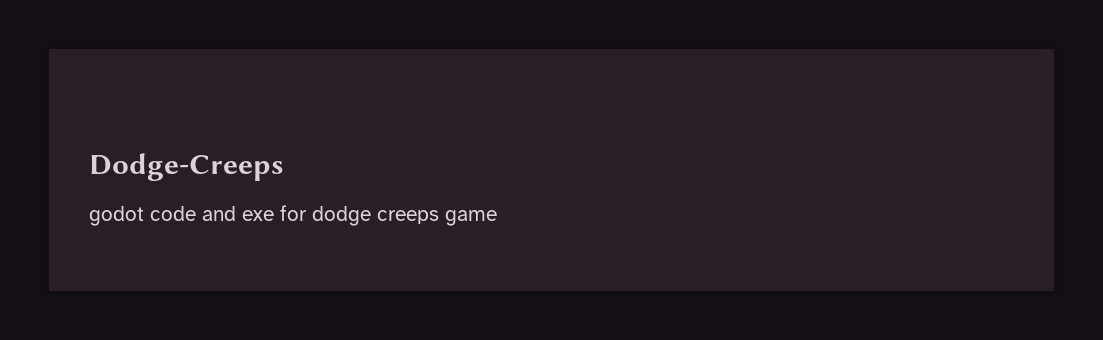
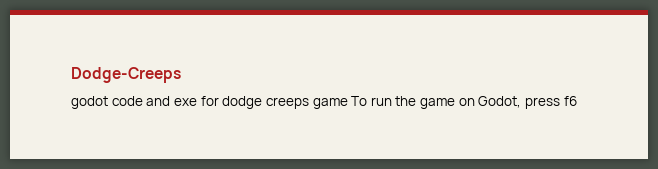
(497, 218) none -> [351,96,577,109] To run the game on Godot, press f6

